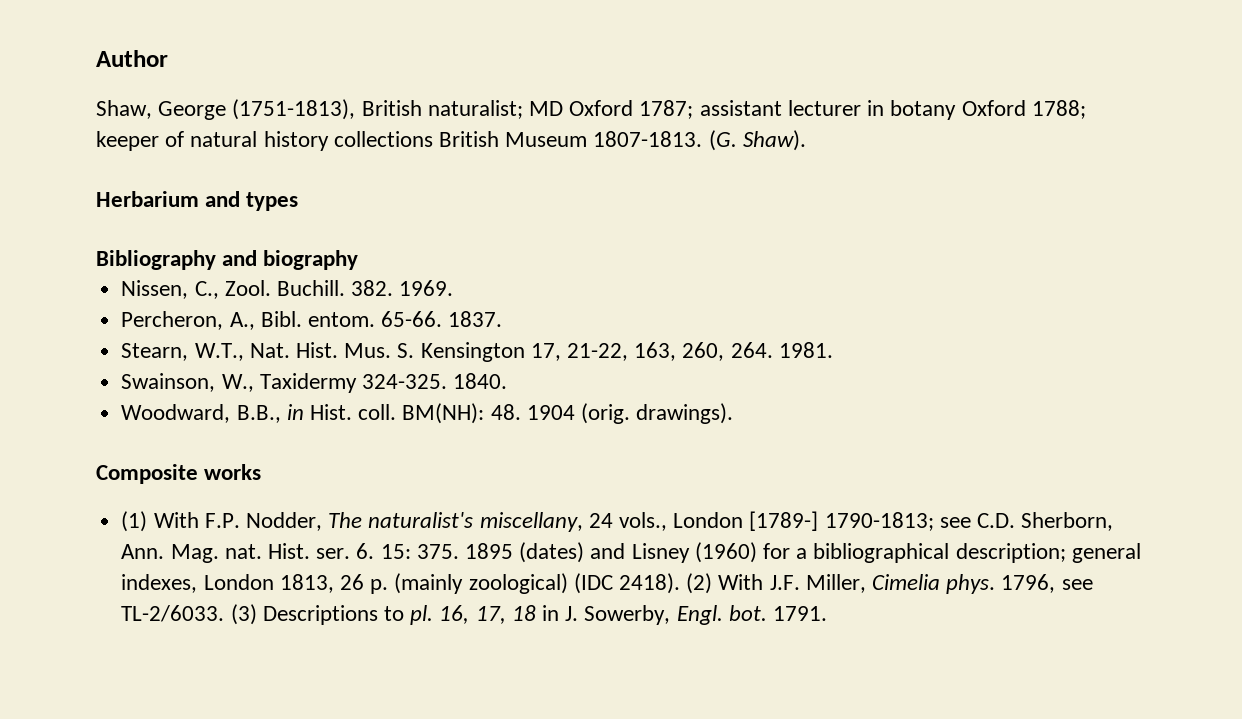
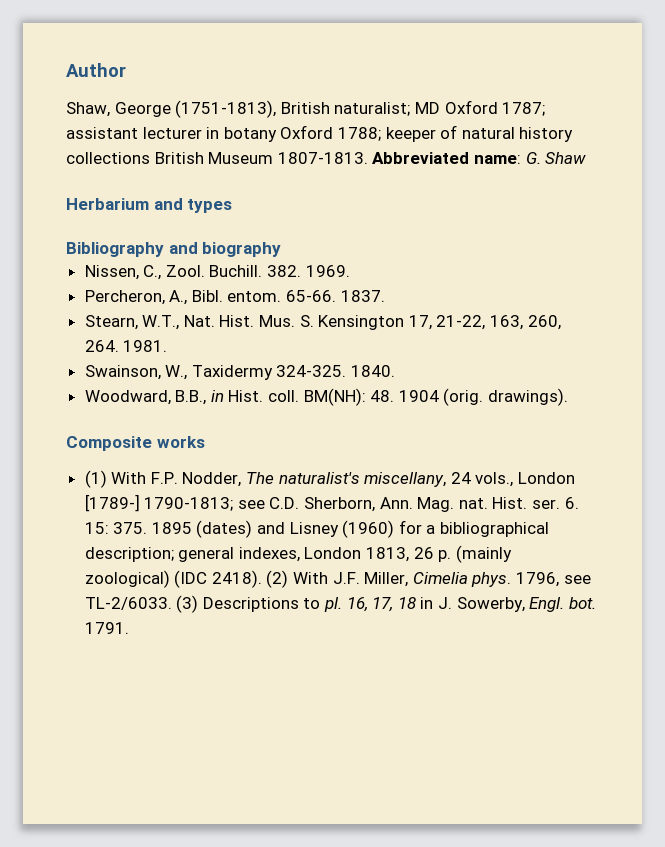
[708,130,806,151] (G. Shaw). -> [372,152,587,164] Abbreviated name: G. Shaw

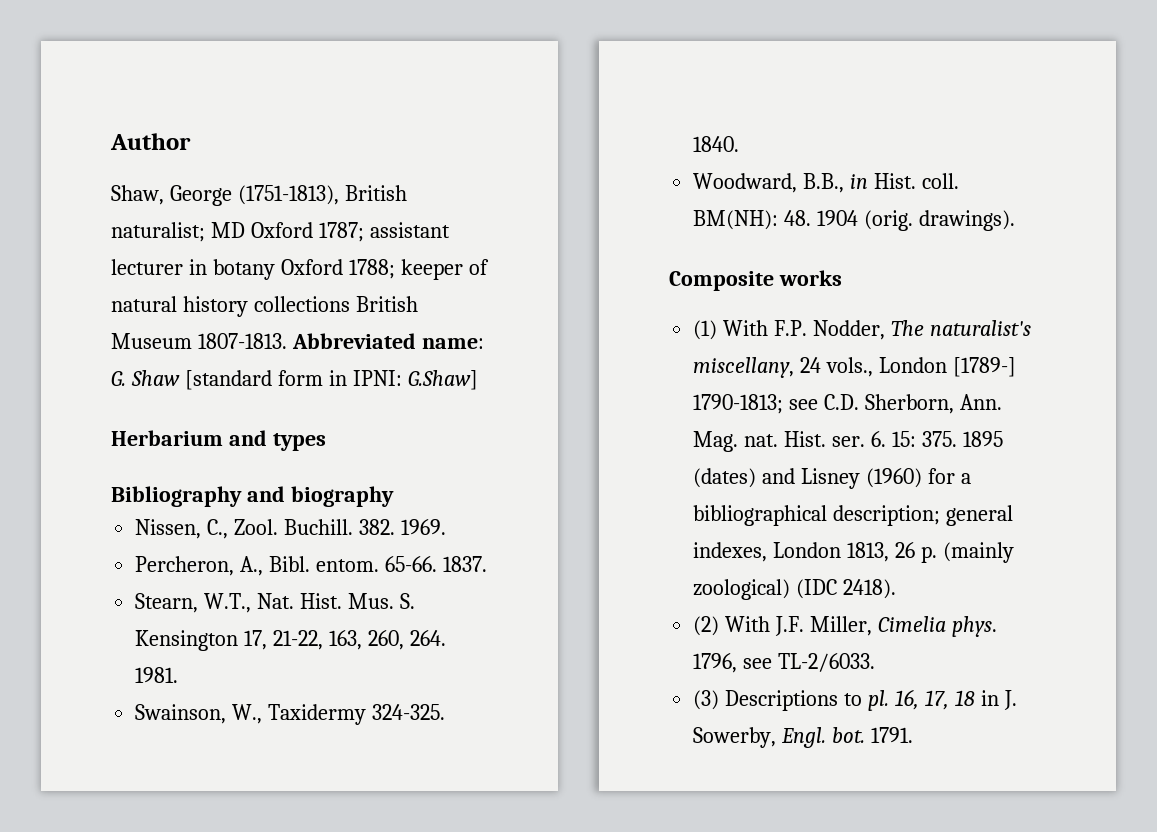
(587, 158) none -> [184,370,478,390] [standard form in IPNI: G.Shaw]
(262, 579) none -> (897, 589) //
(172, 603) none -> (876, 662) //

